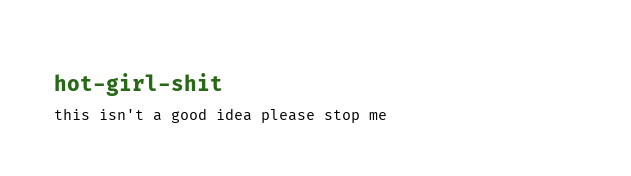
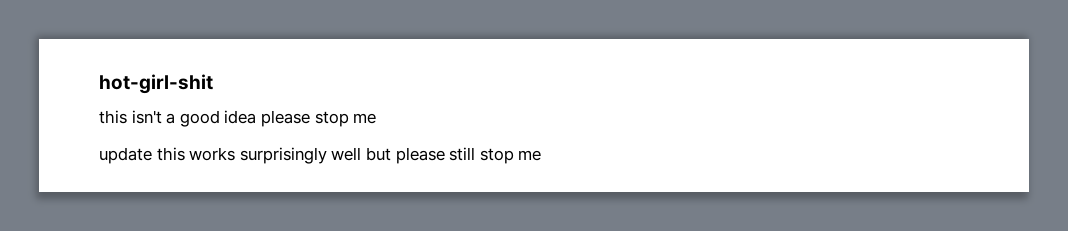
(387, 116) none -> [99,147,542,164] // update this works surprisingly well but please still stop me

